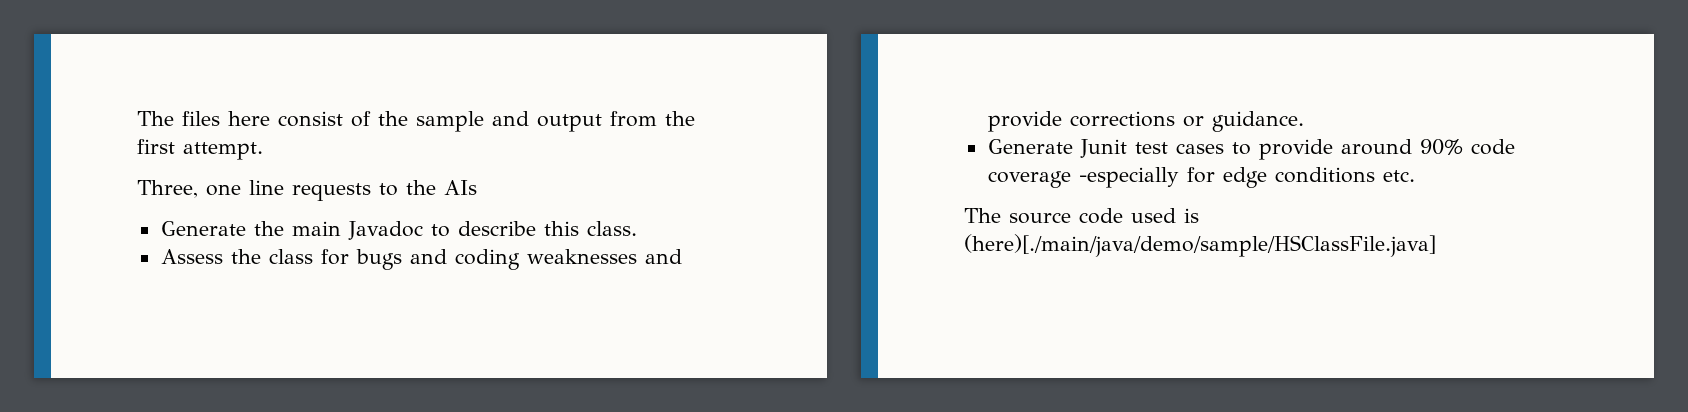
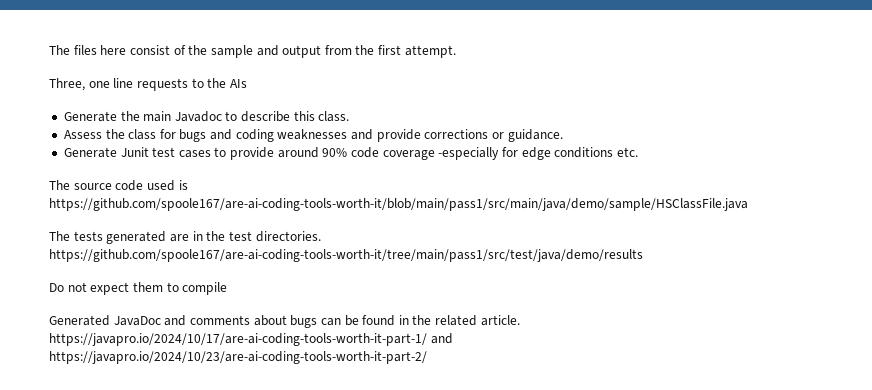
[964,234,1436,257] (here)[./main/java/demo/sample/HSClassFile.java] -> [49,198,748,211] [49,231,321,244] [49,249,643,262] [49,282,228,295] [49,315,520,328] [49,333,453,346] [49,351,427,364] https://github.com/spoole167/are-ai-coding-tools-worth-it/blob/main/pass1/src/main/java/demo/sample/HSClassFile.java // The tests generated are in the test directories. https://github.com/spoole167/are-ai-coding-tools-worth-it/tree/main/pass1/src/test/java/demo/results // Do not expect them to compile // Generated JavaDoc and comments about bugs can be found in the related article. https://javapro.io/2024/10/17/are-ai-coding-tools-worth-it-part-1/ and https://javapro.io/2024/10/23/are-ai-coding-tools-worth-it-part-2/

